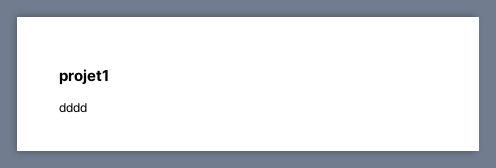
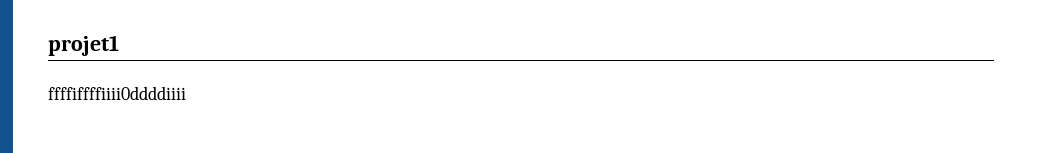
[59,103,87,113] dddd -> [48,86,186,100] ffffiffffiiii0ddddiiii

